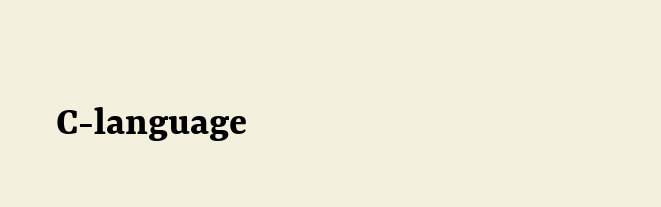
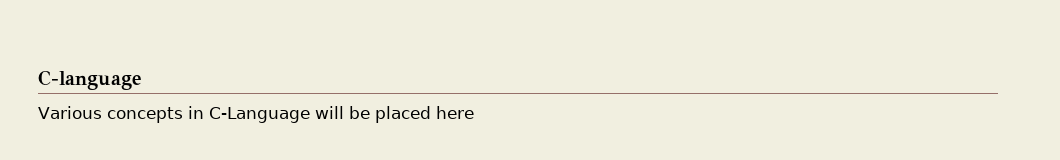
(247, 124) none -> [38,106,474,123] // Various concepts in C-Language will be placed here

